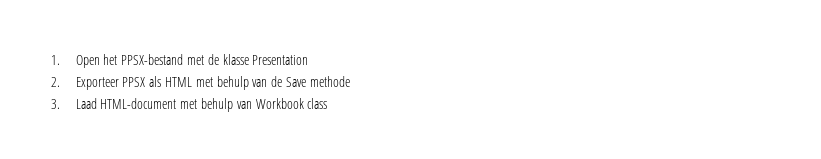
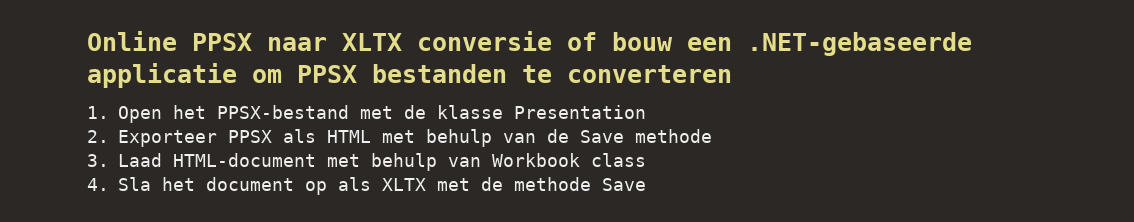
(51, 60) none -> [87,31,972,56] [87,63,732,88] Online PPSX naar XLTX conversie of bouw een .NET-gebaseerde applicatie om PPSX bestanden te converteren //
(328, 103) none -> [87,177,646,195] // 4. Sla het document op als XLTX met de methode Save

